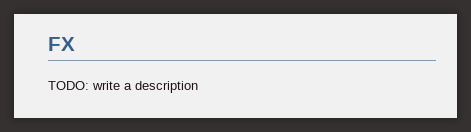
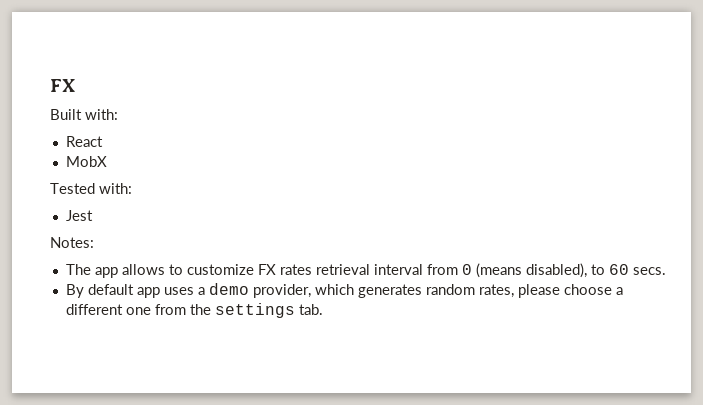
[48,81,198,93] TODO: write a description -> [50,109,118,120] [65,136,103,147] [65,156,107,167] [50,183,132,194] [65,210,93,221] [50,237,94,248] [65,263,666,278] [65,283,623,298] [65,303,323,318] Built with: // React // MobX // Tested with: // Jest // Notes: // The app allows to customize FX rates retrieval interval from 0 (means disabled), to 60 secs. // By default app uses a demo provider, which generates random rates, please choose a different one from the settings tab.

